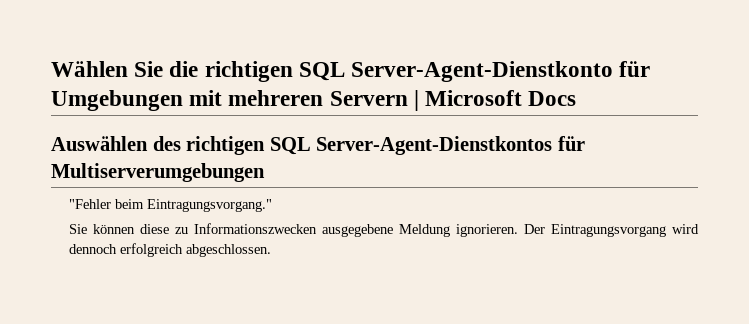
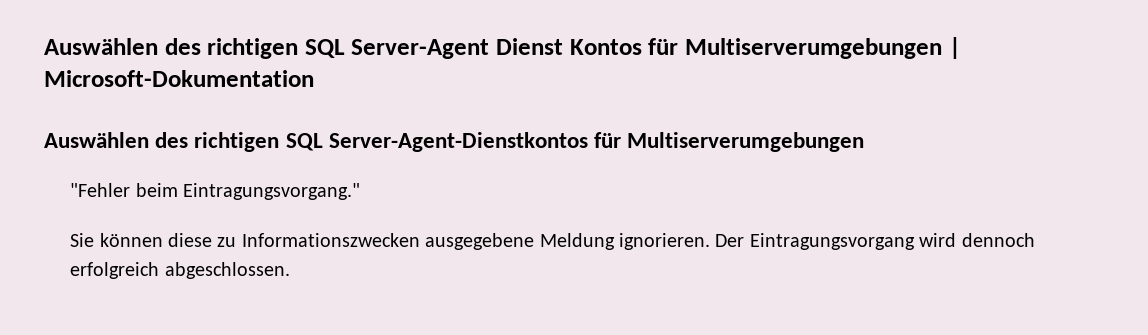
[51,61,651,82] [51,90,577,111] Wählen Sie die richtigen SQL Server-Agent-Dienstkonto für Umgebungen mit mehreren Servern | Microsoft Docs -> [44,37,961,59] [44,70,314,87] Auswählen des richtigen SQL Server-Agent Dienst Kontos für Multiserverumgebungen | Microsoft-Dokumentation

